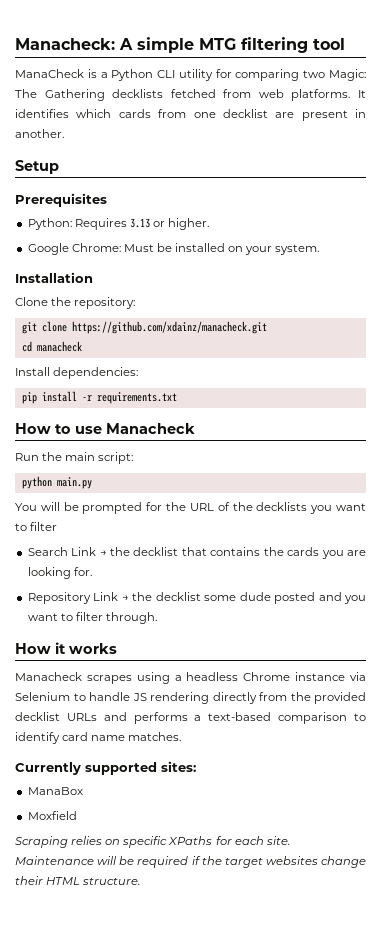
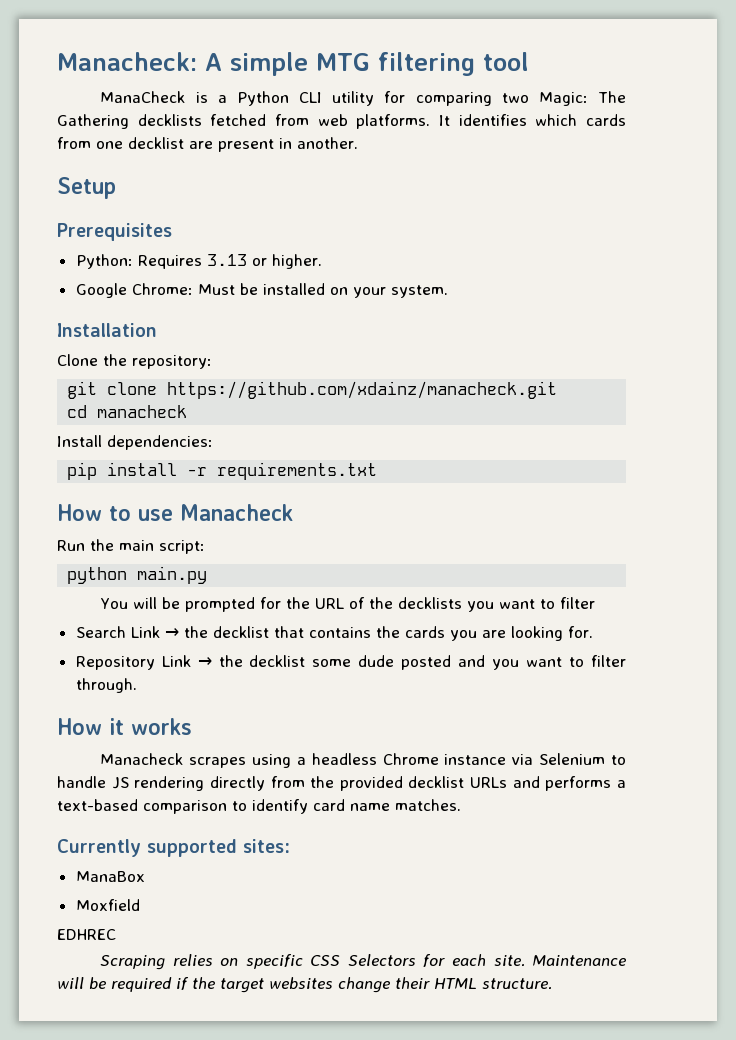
(77, 815) none -> [57,929,116,940] // EDHREC
[168,836,213,845] XPaths -> [310,954,416,966] CSS Selectors

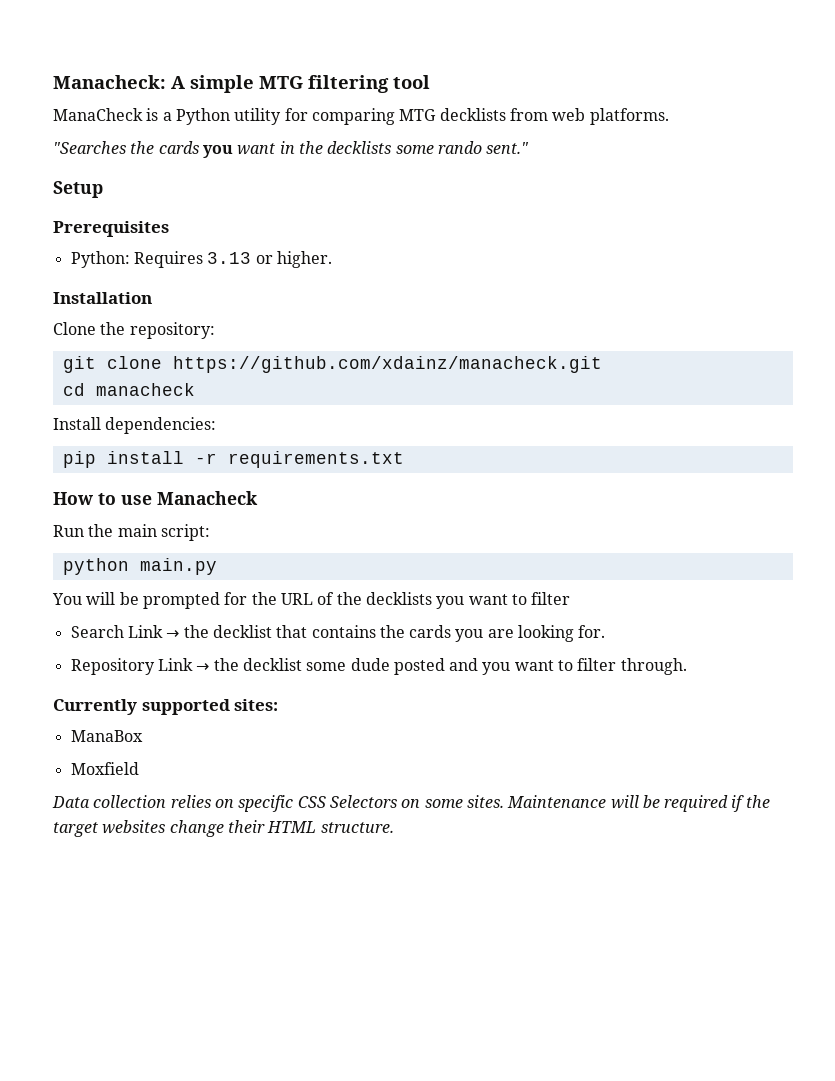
[299,92,323,103] CLI -> (230, 116) none
[501,91,626,106] [57,114,627,129] [57,137,358,152] two Magic: The Gathering decklists fetched from web platforms. It identifies which cards from one decklist are present in another. -> [399,108,669,125] [53,141,530,158] MTG decklists from web platforms. // "Searches the cards you want in the decklists some rando sent."
[75,283,448,298] // Google Chrome: Must be installed on your system. -> (332, 259) none
[57,718,192,735] [100,753,626,768] [57,776,626,791] [57,799,461,814] // How it works // Manacheck scrapes using a headless Chrome instance via Selenium to handle JS rendering directly from the provided decklist URLs and performs a text-based comparison to identify card name matches. -> (687, 666) none
[57,929,116,940] [100,955,166,970] EDHREC // Scraping -> [52,795,167,808] Data collection
[423,954,525,967] for each site. -> [401,795,504,808] on some sites.

